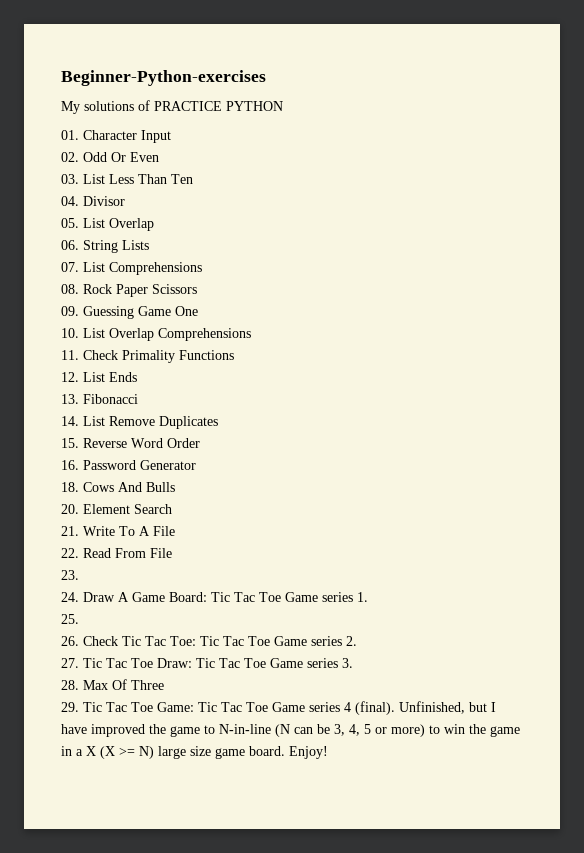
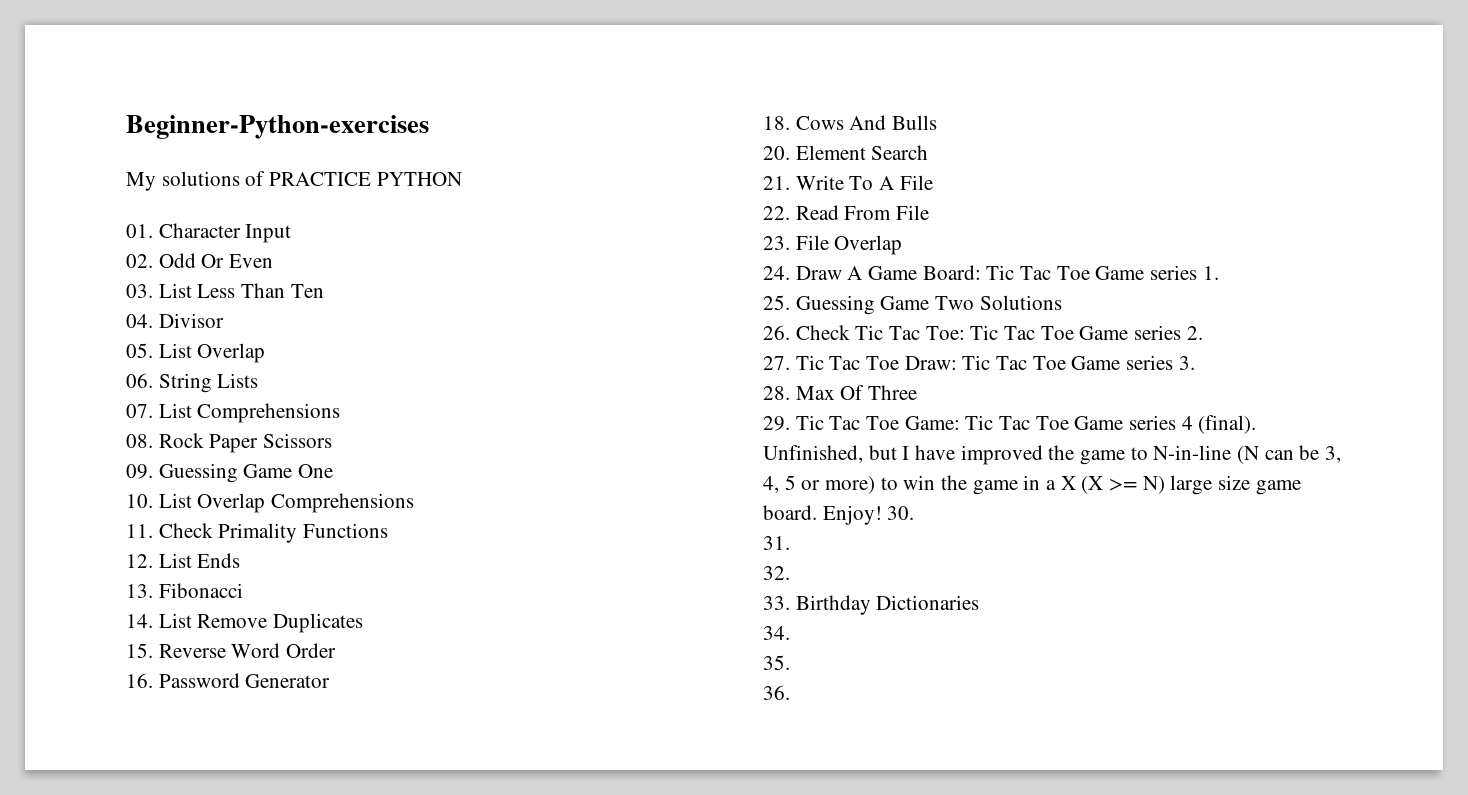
(79, 575) none -> [795,235,903,255] File Overlap
(79, 619) none -> [795,295,1062,315] Guessing Game Two Solutions
(328, 752) none -> [887,506,915,520] [763,536,790,550] [763,566,790,580] [763,595,980,615] [763,626,790,640] [763,655,790,670] [763,685,790,700] 30. // 31. // 32. // 33. Birthday Dictionaries // 34. // 35. // 36.

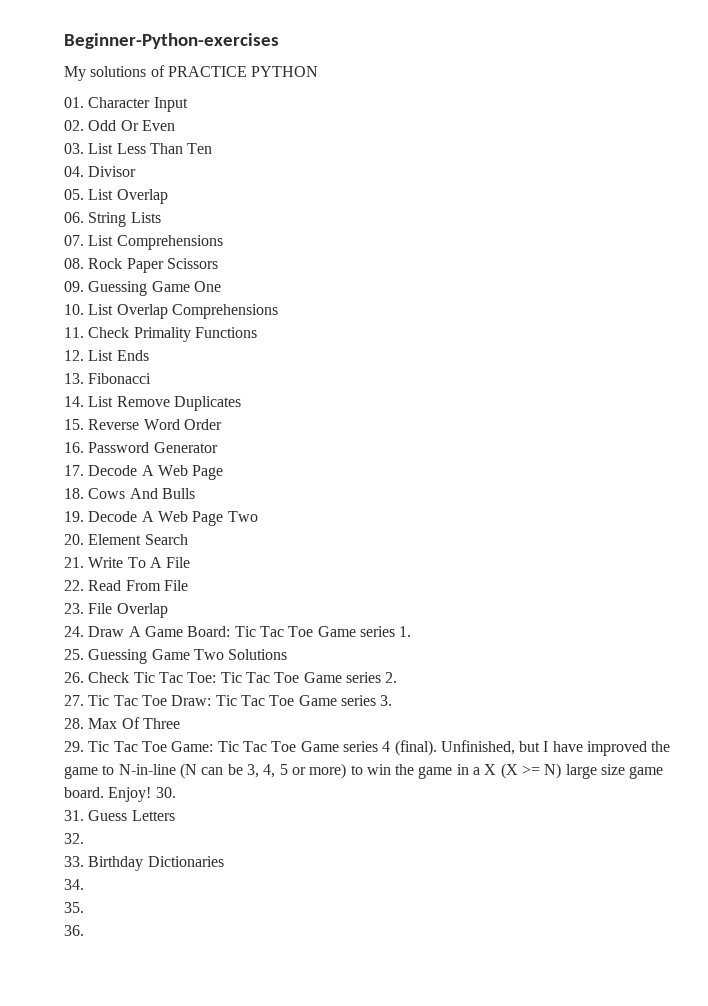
(331, 681) none -> [64,465,224,480] // 17. Decode A Web Page
(938, 122) none -> [64,511,258,526] // 19. Decode A Web Page Two
(790, 543) none -> [88,810,175,821] Guess Letters

